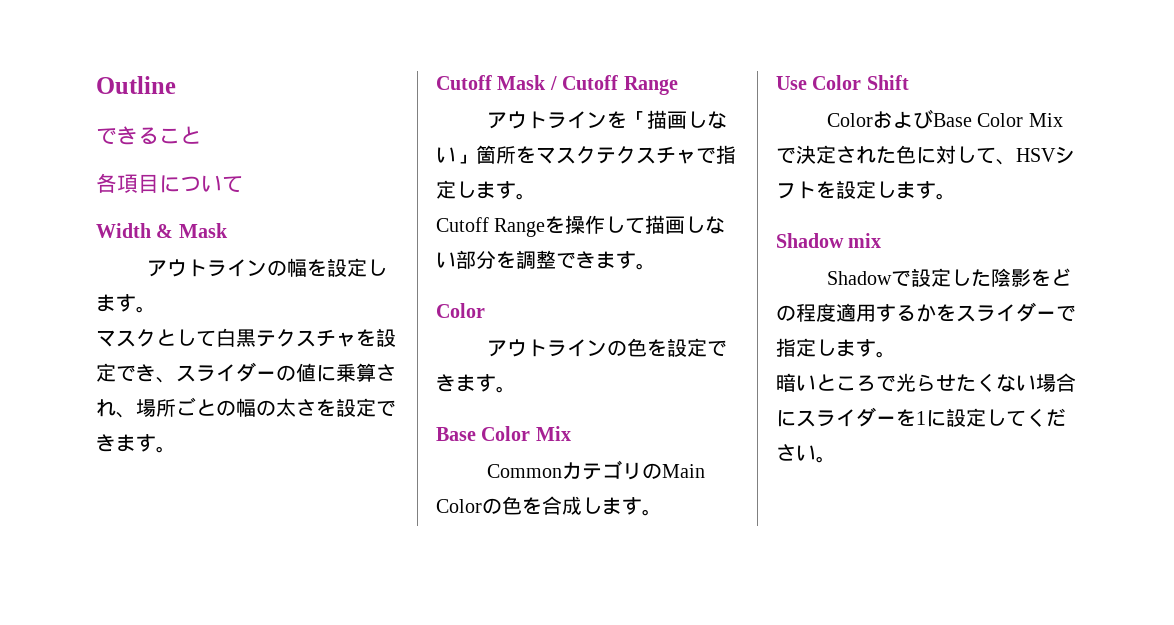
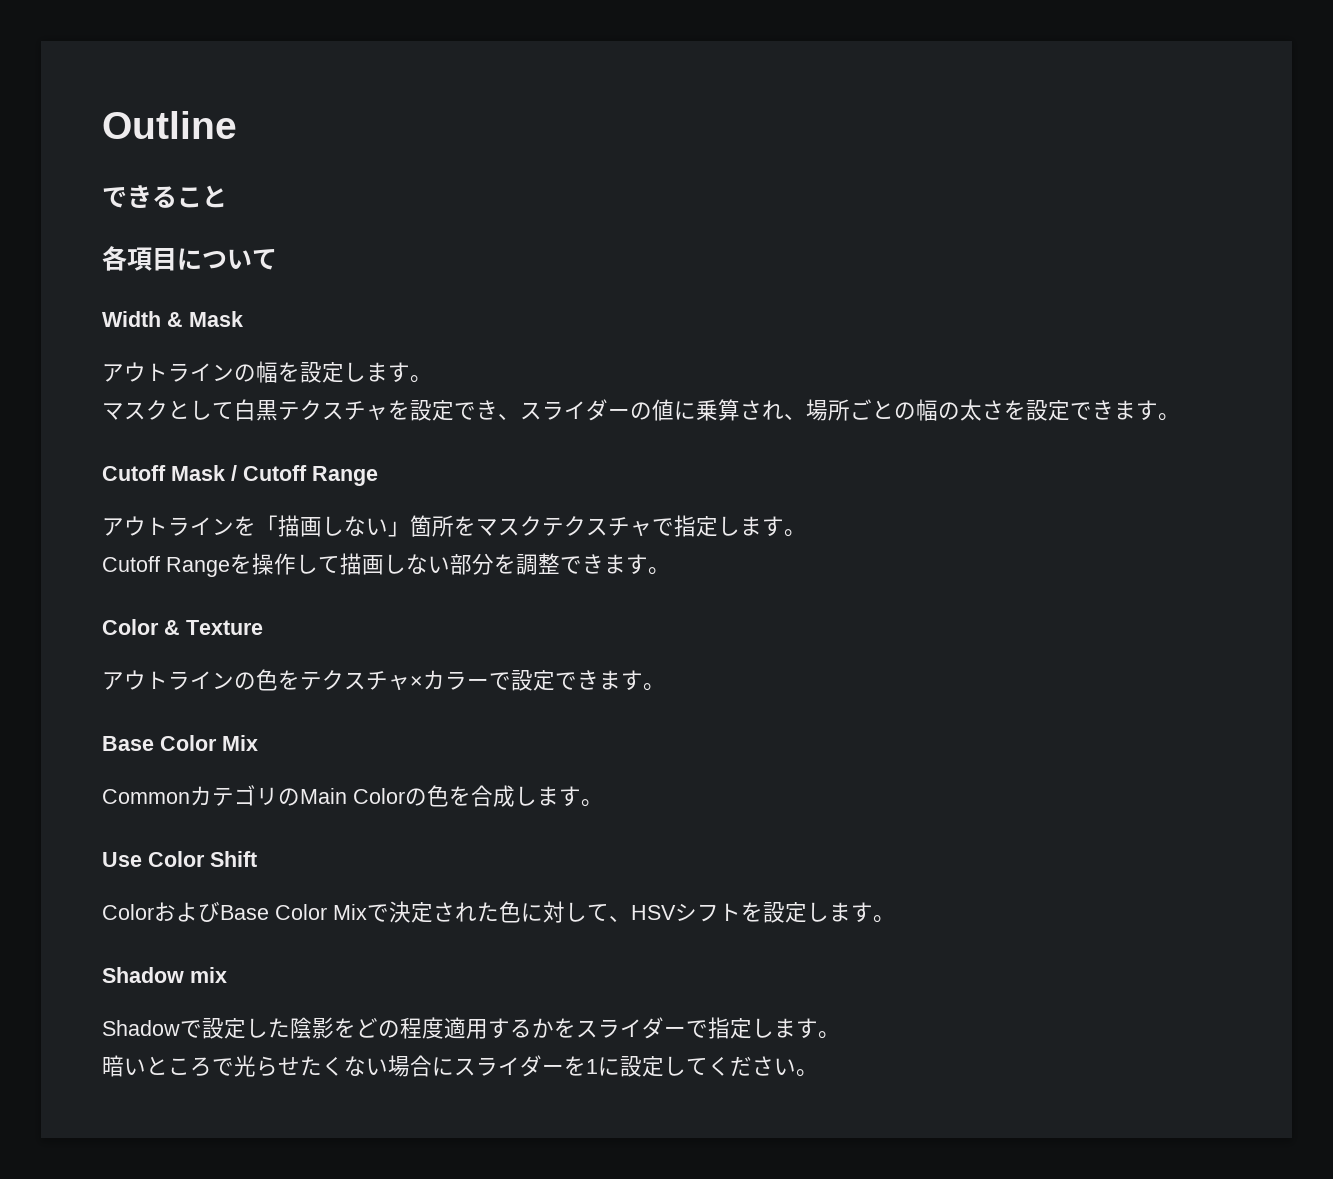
(485, 310) none -> [164,620,263,635] & Texture
(668, 348) none -> [300,670,511,691] テクスチャ×カラーで

